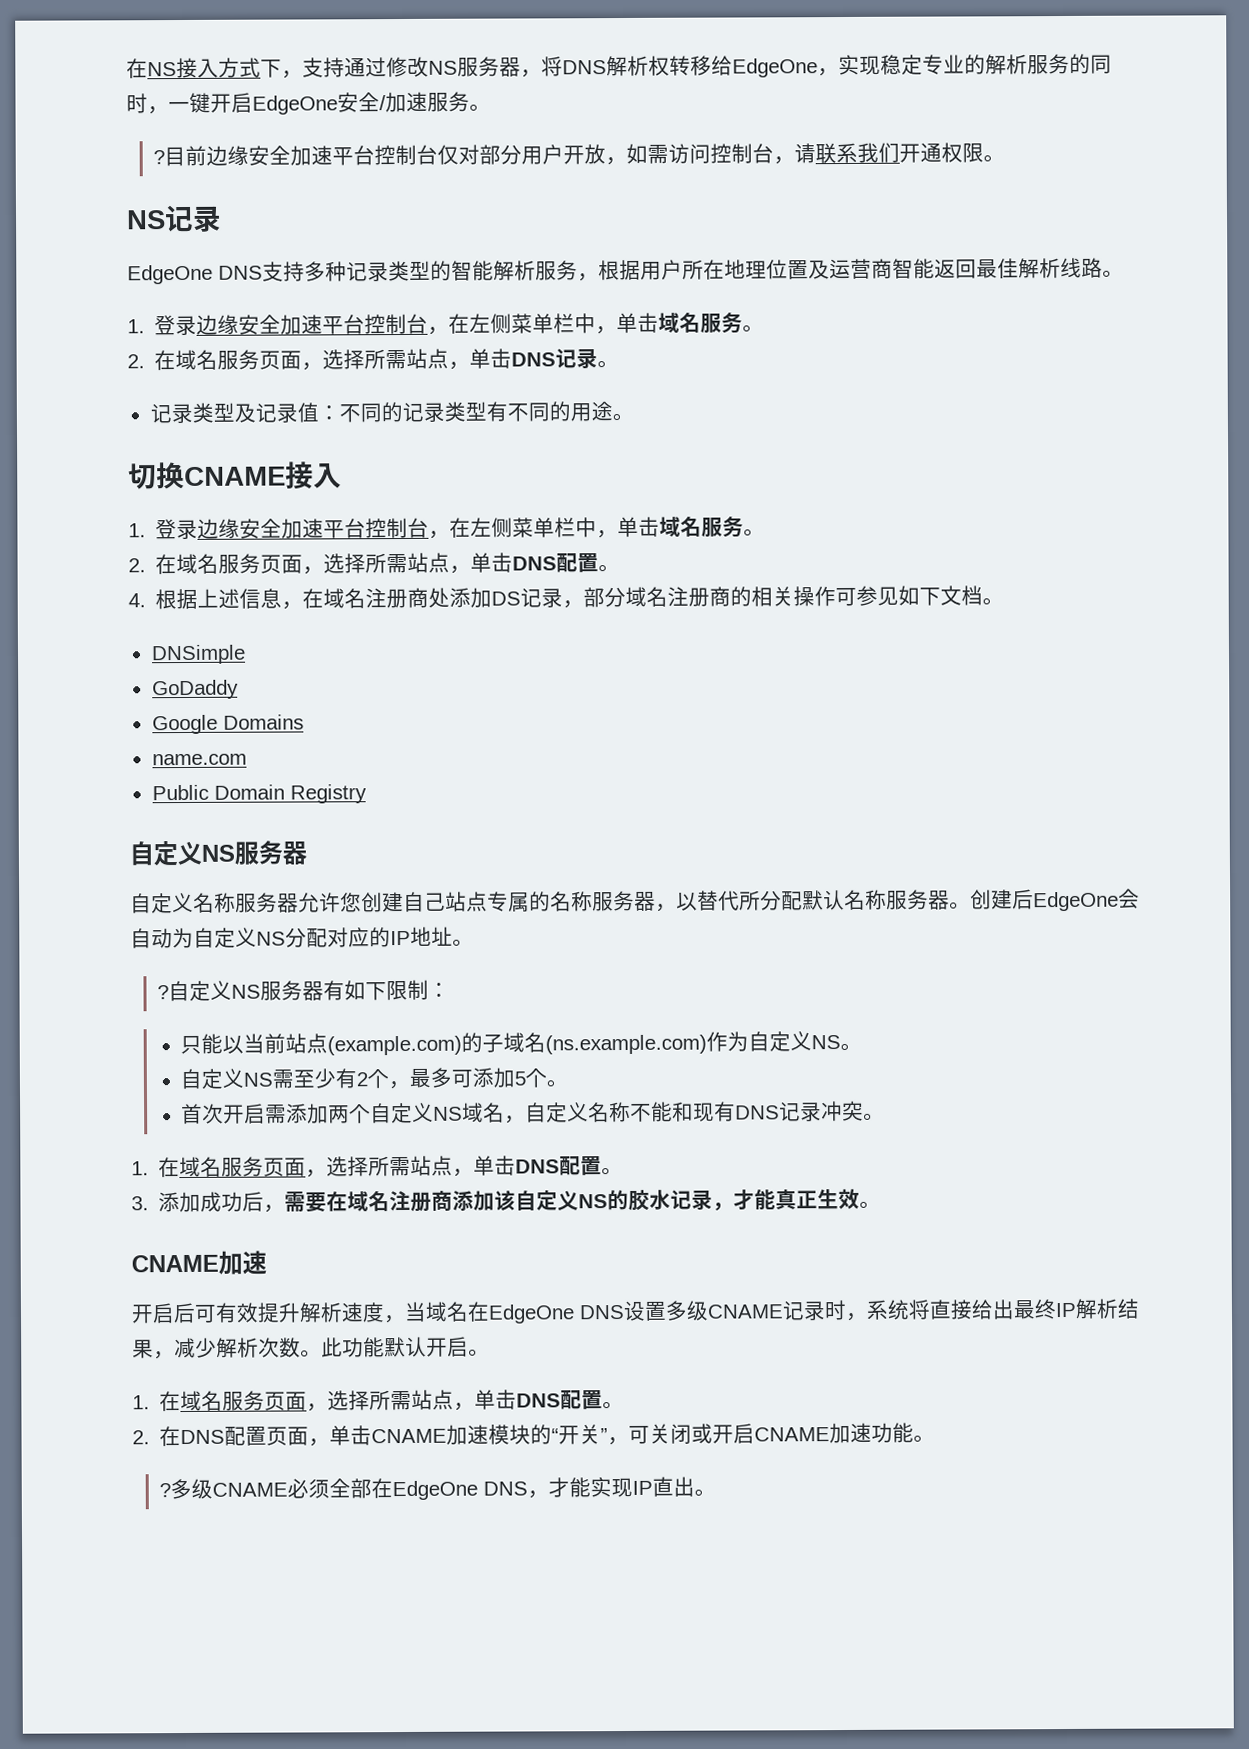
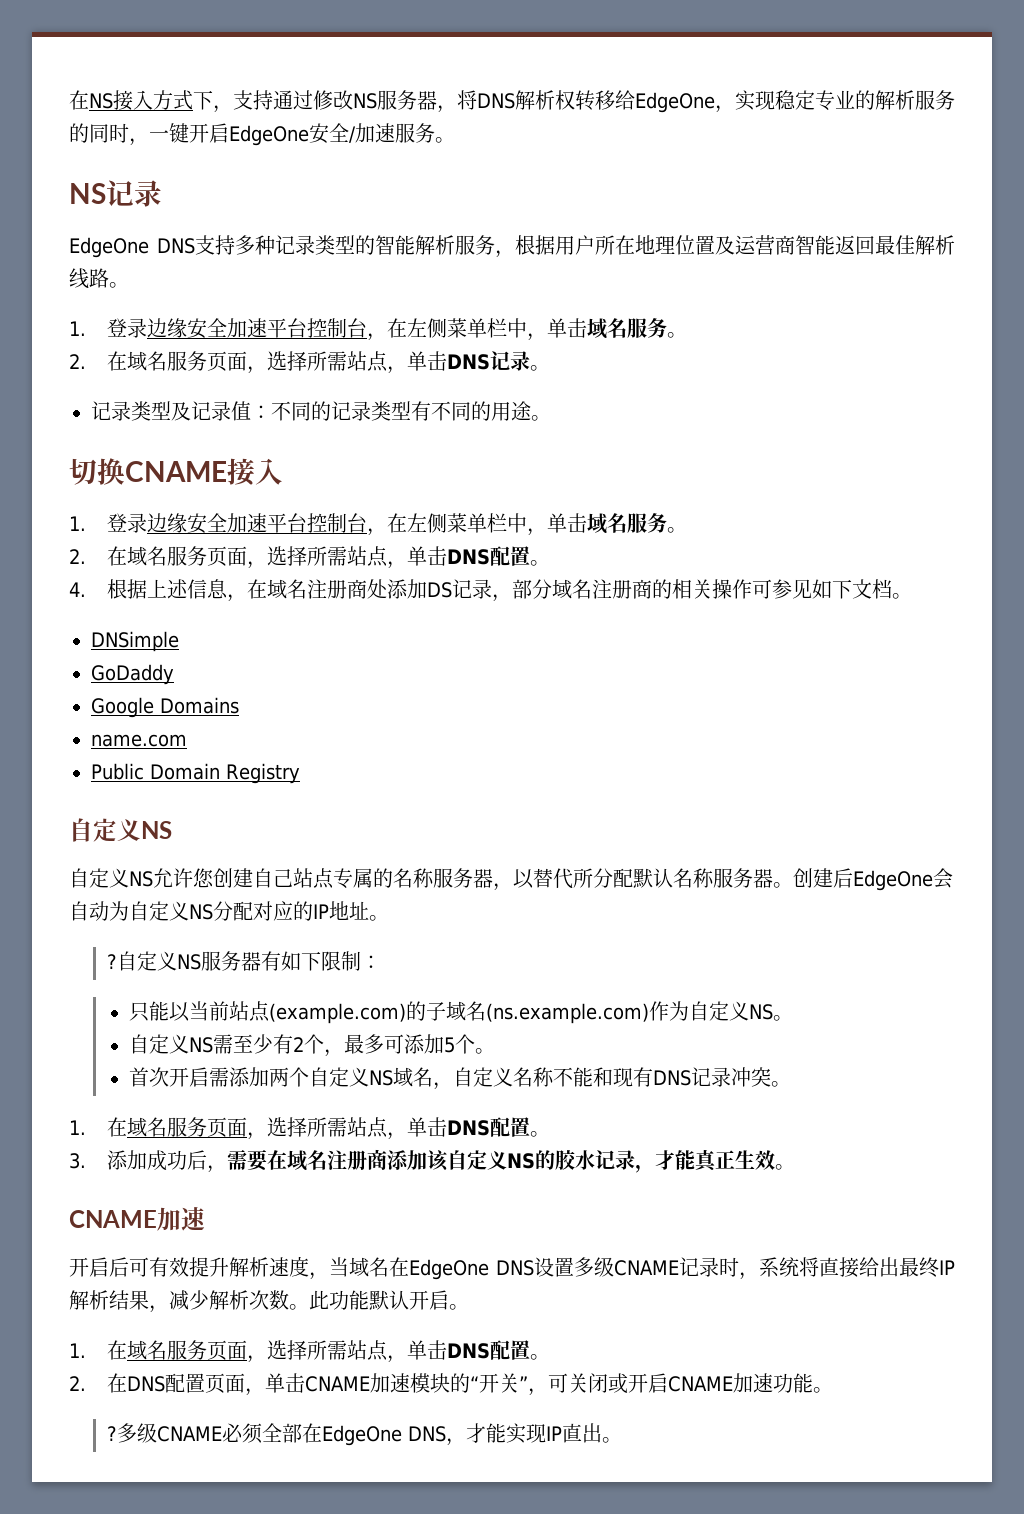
[153,142,1006,167] // ?目前边缘安全加速平台控制台仅对部分用户开放，如需访问控制台，请联系我们开通权限。 -> (455, 140) none
[234,840,307,865] [130,892,299,914] 服务器 // 自定义名称服务器 -> [69,868,153,888] // 自定义NS

